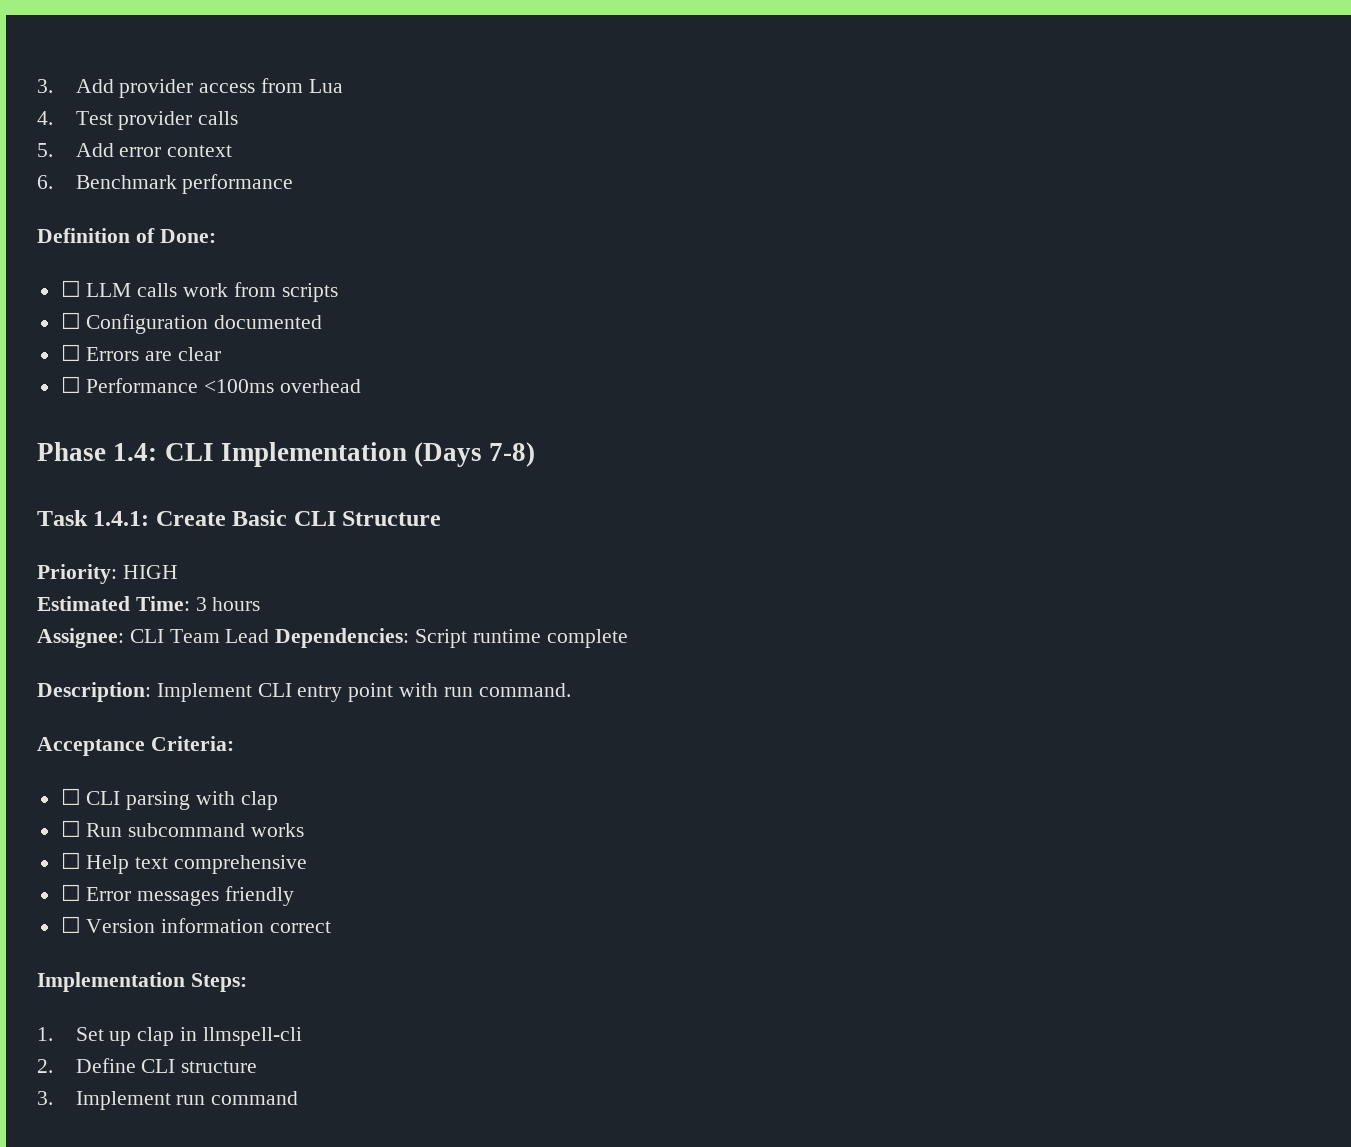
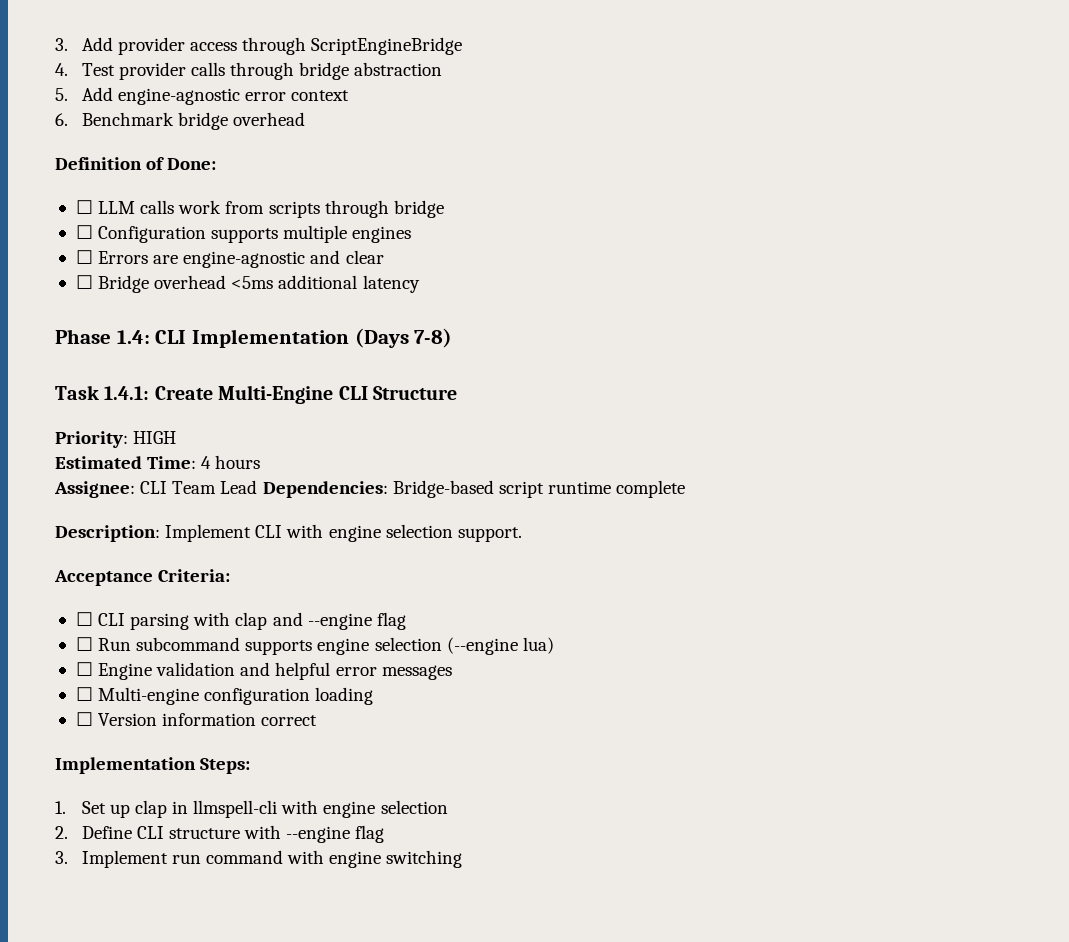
[260,78,343,93] from Lua -> [241,37,463,55] through ScriptEngineBridge
(239, 118) none -> [229,62,443,80] through bridge abstraction
(114, 150) none -> [117,88,240,105] engine-agnostic
[182,174,294,194] performance -> [177,112,305,130] bridge overhead
(338, 292) none -> [324,200,444,218] through bridge
[214,315,323,329] documented -> [211,225,412,243] supports multiple engines
(173, 356) none -> [183,250,341,268] engine-agnostic and
[86,378,362,393] Performance <100ms overhead -> [98,275,420,293] Bridge overhead <5ms additional latency
[232,510,288,526] Basic -> [218,385,334,404] Multi-Engine
[195,597,207,611] 3 -> [201,456,212,469] 4
[415,629,468,648] Script -> [392,480,544,498] Bridge-based script
[297,683,571,702] entry point with run command. -> [286,524,522,542] with engine selection support.
(278, 800) none -> [272,612,406,630] and --engine flag
[251,823,305,837] [60,852,308,874] [60,884,295,906] works // ☐ Help text comprehensive // ☐ Error messages friendly -> [245,637,554,655] [75,662,452,680] [75,687,374,705] supports engine selection (--engine lua) // ☐ Engine validation and helpful error messages // ☐ Multi-engine configuration loading
(302, 1036) none -> [281,800,448,818] with engine selection
(258, 1067) none -> [243,825,385,843] with --engine flag
(299, 1098) none -> [286,850,463,868] with engine switching

